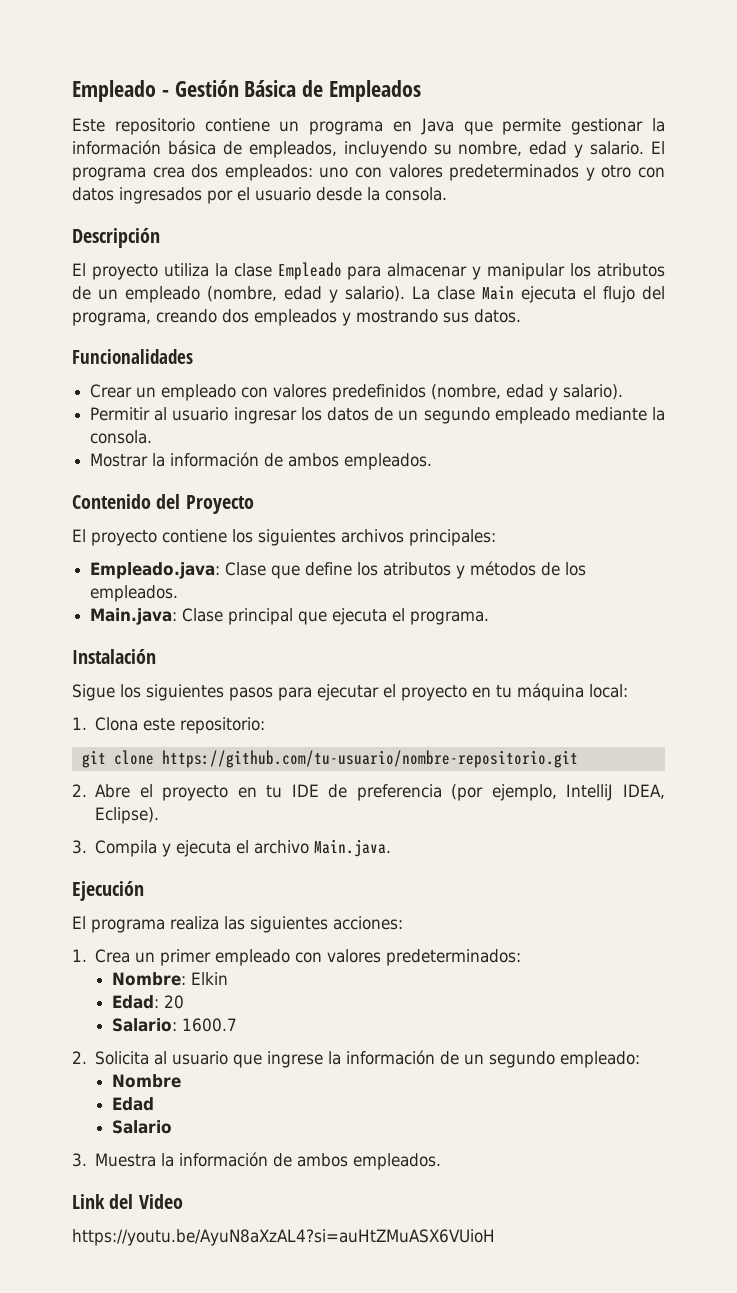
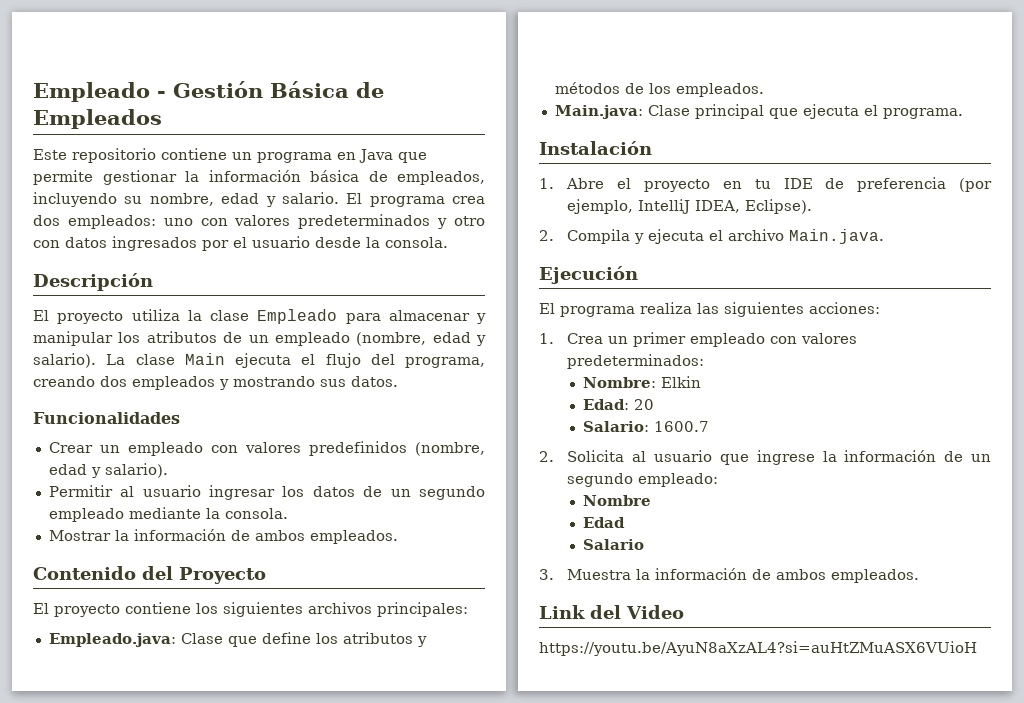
[72,683,628,701] [72,717,266,734] [81,750,578,768] [72,784,87,797] Sigue los siguientes pasos para ejecutar el proyecto en tu máquina local: // 1. Clona este repositorio: // git clone https://github.com/tu-usuario/nombre-repositorio.git // 2. -> [539,178,554,189] 1.
[72,840,87,854] 3. -> [539,230,554,241] 2.

